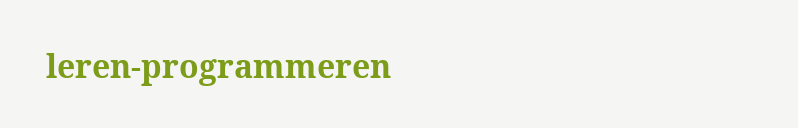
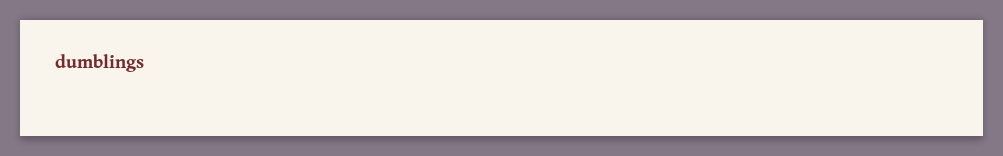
[46,53,391,86] leren-programmeren -> [55,54,144,72] dumblings

